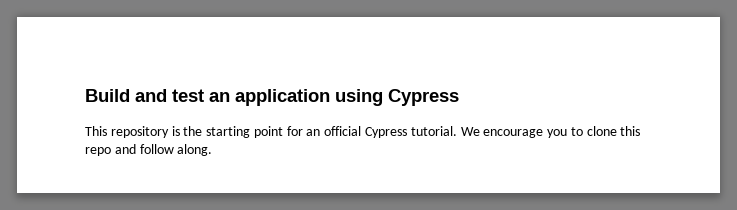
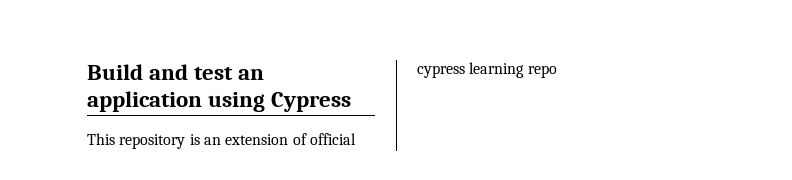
[183,126,641,138] [85,144,213,156] the starting point for an official Cypress tutorial. We encourage you to clone this repo and follow along. -> [203,133,356,145] [417,62,557,78] an extension of official cypress learning repo

